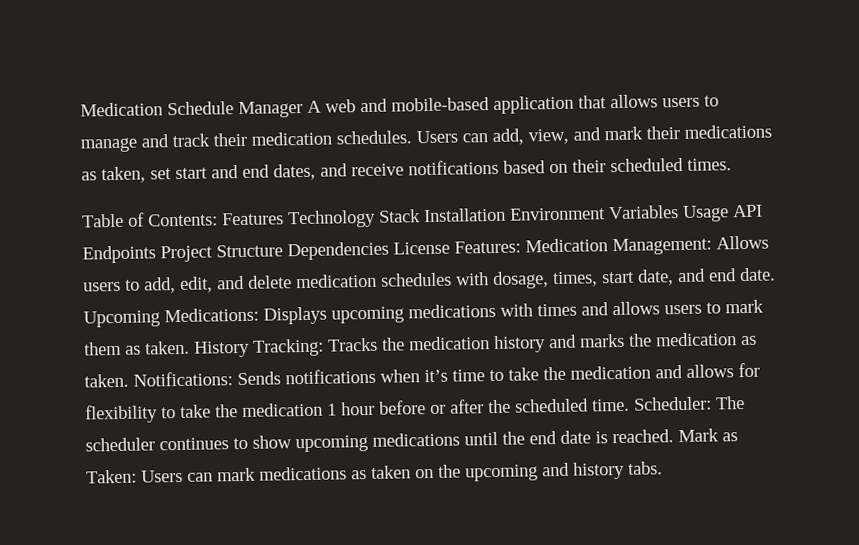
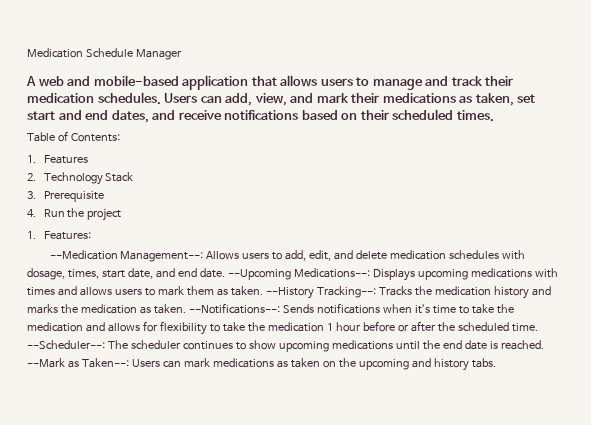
(303, 109) none -> (182, 54) //
(218, 220) none -> [27,155,36,163] // 1.
(284, 219) none -> [27,173,36,181] // 2.
[423,204,763,223] [82,241,450,264] Installation Environment Variables Usage API Endpoints Project Structure Dependencies License -> [27,191,104,202] [27,208,122,221] [27,231,36,239] // 3. Prerequisite // 4. Run the project // 1.
[525,237,712,256] Medication Management: -> [49,250,204,262] // --Medication Management--:
[83,307,259,328] Upcoming Medications: -> [227,268,370,280] --Upcoming Medications--:
[194,338,324,358] History Tracking: -> [265,286,376,299] --History Tracking--:
[133,371,233,387] Notifications: -> [188,303,280,314] --Notifications--:
[634,396,712,411] Scheduler: -> [27,340,105,350] --Scheduler--:
[678,428,738,443] [86,469,137,484] Mark as Taken: -> [27,358,129,368] --Mark as Taken--:

